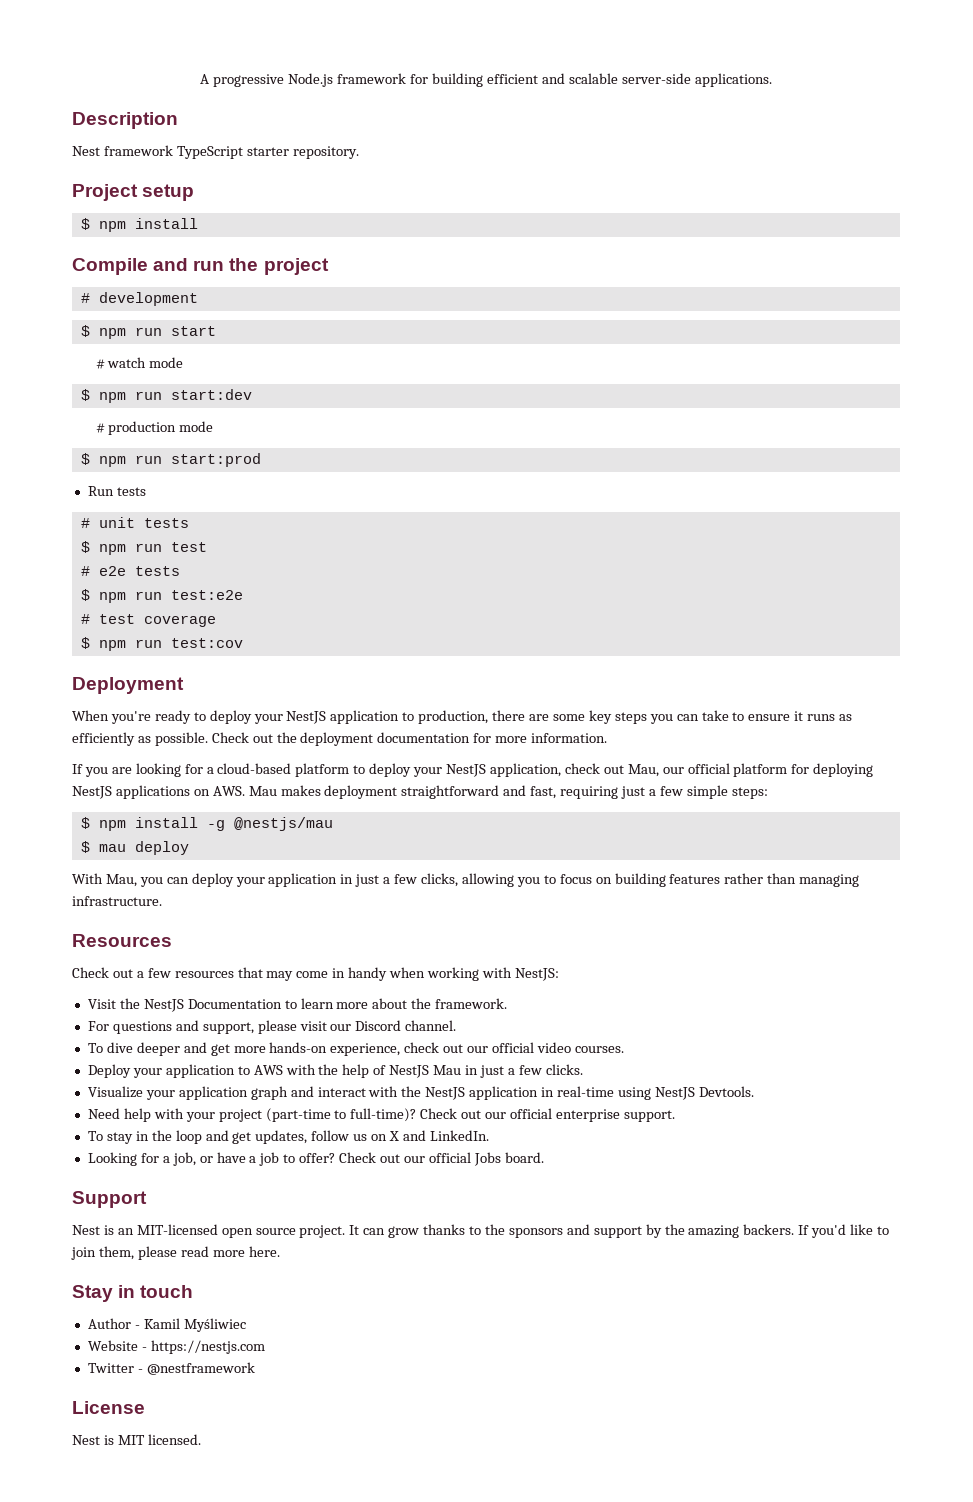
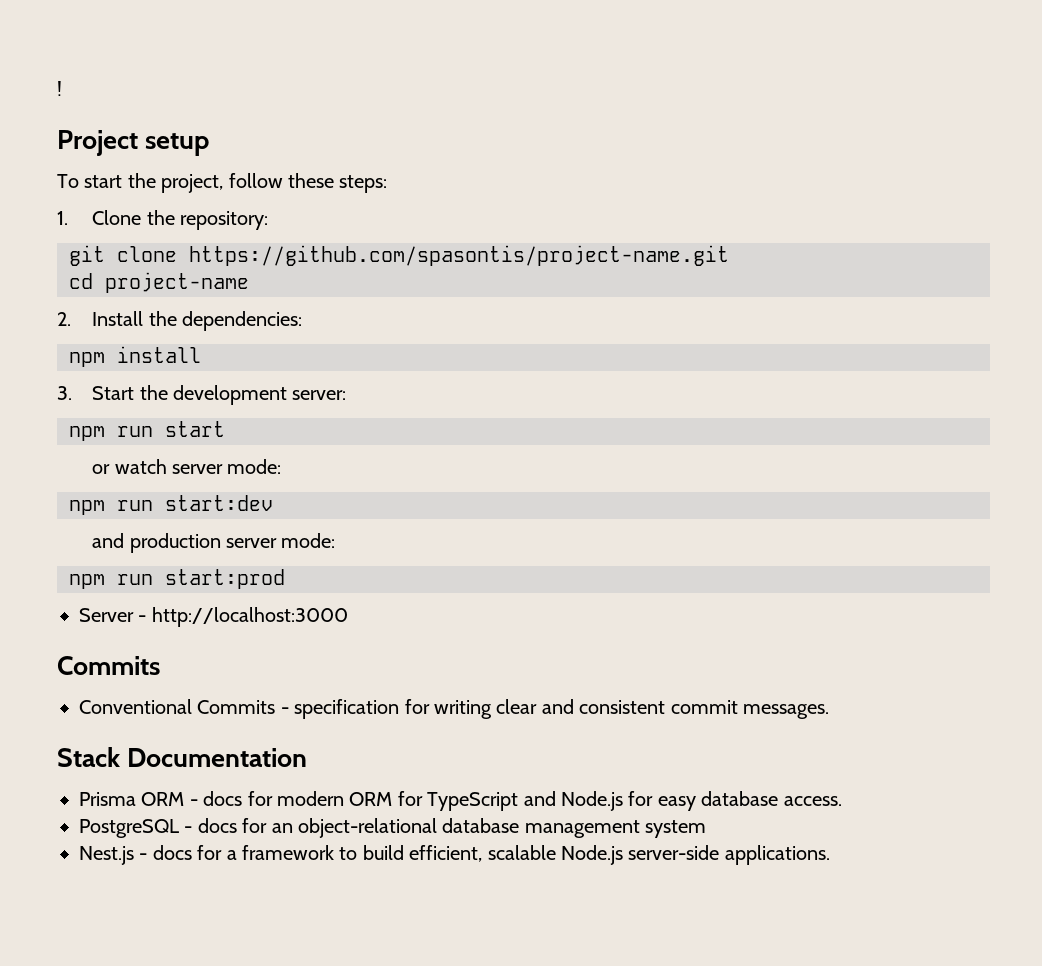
[200,73,772,87] [72,112,178,129] [72,145,359,159] [72,184,195,201] [80,218,198,232] [72,258,329,275] [80,292,198,306] [80,325,90,337] A progressive Node.js framework for building efficient and scalable server-side applications. // Description // Nest framework TypeScript starter repository. // Project setup // $ npm install // Compile and run the project // # development // $ -> [57,81,62,96] [57,130,210,156] [57,173,388,193] [57,210,268,230] [69,245,729,266] [69,272,249,293] [57,311,302,331] [69,346,201,367] [57,385,347,405] ! // Project setup // To start the project, follow these steps: // 1. Clone the repository: // git clone https://github.com/spasontis/project-name.git // cd project-name // 2. Install the dependencies: // npm install // 3. Start the development server: //
[95,357,184,369] [80,389,90,401] # watch mode // $ -> [92,459,282,474] or watch server mode: //
[95,421,214,435] [80,453,90,465] # production mode // $ -> [92,533,336,553] and production server mode: //
[87,486,146,496] [80,517,189,528] [80,541,207,555] [80,566,180,576] [80,589,243,603] [80,614,216,627] [80,637,243,651] [72,677,184,694] [72,710,853,724] [72,732,608,746] [72,763,874,777] [72,785,768,799] [80,817,333,831] [80,841,189,855] [72,873,860,887] [72,896,162,906] [72,934,172,947] [72,967,559,981] [87,998,508,1012] [87,1020,457,1034] [87,1042,624,1056] [87,1064,583,1078] [87,1086,754,1100] [87,1108,675,1122] [87,1130,489,1144] [87,1152,544,1166] [72,1191,147,1208] [72,1224,890,1238] [71,1246,280,1260] [72,1285,194,1302] [87,1318,246,1332] [87,1340,265,1354] [87,1362,255,1375] [72,1401,145,1414] [72,1434,201,1445] Run tests // # unit tests // $ npm run test // # e2e tests // $ npm run test:e2e // # test coverage // $ npm run test:cov // Deployment // When you're ready to deploy your NestJS application to production, there are some key steps you can take to ensure it runs as efficiently as possible. Check out the deployment documentation for more information. // If you are looking for a cloud-based platform to deploy your NestJS application, check out Mau, our official platform for deploying NestJS applications on AWS. Mau makes deployment straightforward and fast, requiring just a few simple steps: // $ npm install -g @nestjs/mau // $ mau deploy // With Mau, you can deploy your application in just a few clicks, allowing you to focus on building features rather than managing infrastructure. // Resources // Check out a few resources that may come in handy when working with NestJS: // Visit the NestJS Documentation to learn more about the framework. // For questions and support, please visit our Discord channel. // To dive deeper and get more hands-on experience, check out our official video courses. // Deploy your application to AWS with the help of NestJS Mau in just a few clicks. // Visualize your application graph and interact with the NestJS application in real-time using NestJS Devtools. // Need help with your project (part-time to full-time)? Check out our official enterprise support. // To stay in the loop and get updates, follow us on X and LinkedIn. // Looking for a job, or have a job to offer? Check out our official Jobs board. // Support // Nest is an MIT-licensed open source project. It can grow thanks to the sponsors and support by the amazing backers. If you'd like to join them, please read more here. // Stay in touch // Author - Kamil Myśliwiec // Website - https://nestjs.com // Twitter - @nestframework // License // Nest is MIT licensed. -> [79,607,348,627] [57,656,160,675] [79,699,829,719] [57,747,308,767] [79,791,842,811] [79,818,707,838] [79,845,830,865] Server - http://localhost:3000 // Commits // Conventional Commits - specification for writing clear and consistent commit messages. // Stack Documentation // Prisma ORM - docs for modern ORM for TypeScript and Node.js for easy database access. // PostgreSQL - docs for an object-relational database management system // Nest.js - docs for a framework to build efficient, scalable Node.js server-side applications.

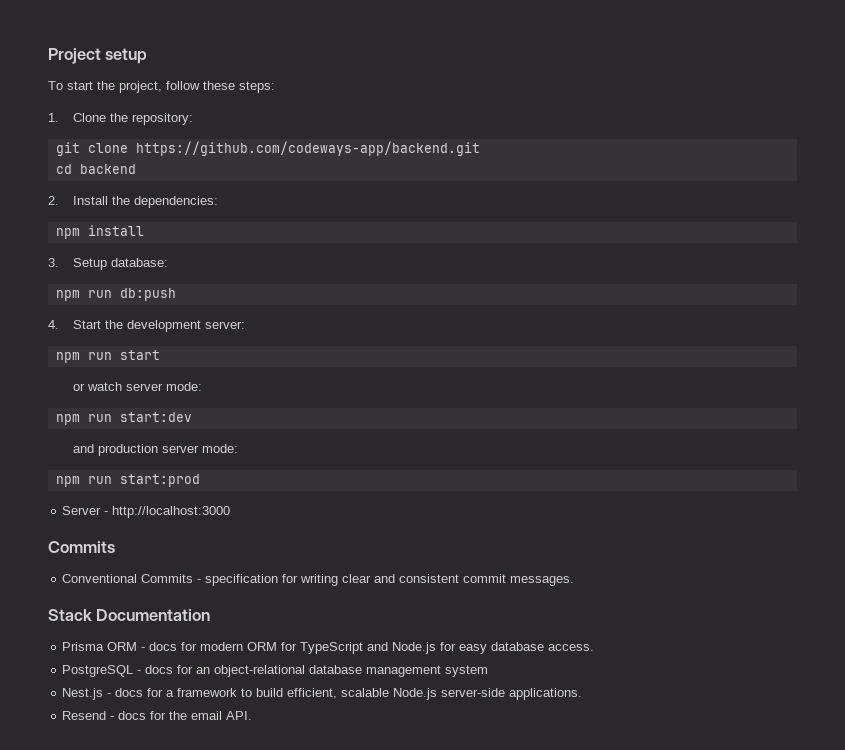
[57,81,62,96] ! // -> (48, 56) none
[189,245,729,266] https://github.com/spasontis/project-name.git -> [135,141,480,156] https://github.com/codeways-app/backend.git
[105,272,249,293] project-name -> [79,164,136,174] backend
(72, 393) none -> [72,258,168,270] [55,288,176,301] [48,320,59,329] Setup database: // npm run db:push // 4.
(830, 855) none -> [62,711,253,720] // Resend - docs for the email API.

